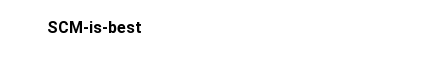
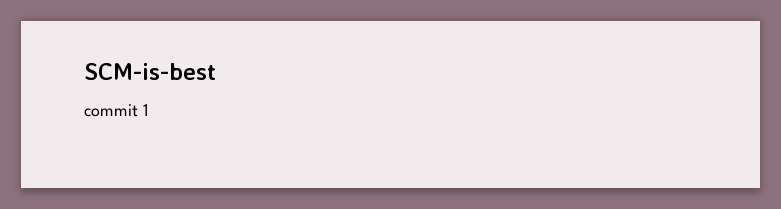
(142, 27) none -> [84,104,148,117] // commit 1

